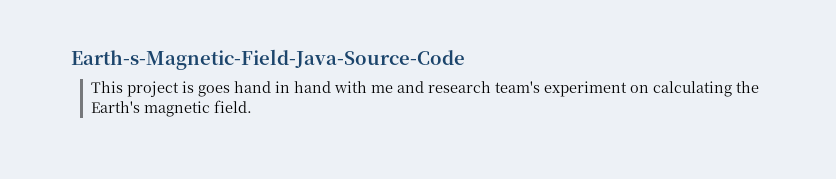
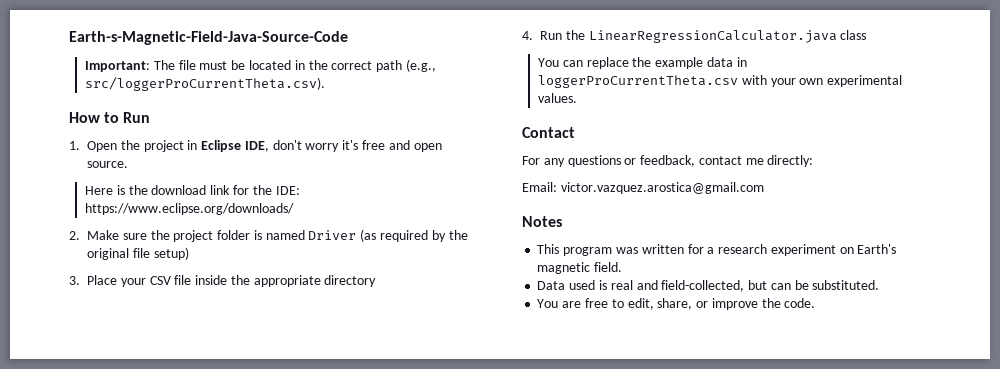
[90,81,759,97] [90,100,252,117] This project is goes hand in hand with me and research team's experiment on calculating the Earth's magnetic field. -> [85,59,436,72] [85,77,326,91] [69,112,151,123] [69,140,442,152] [87,161,128,168] [85,185,300,195] [85,203,295,215] [69,229,468,242] [87,247,189,260] [69,275,377,287] [522,30,867,43] [538,57,747,69] [538,75,903,88] [538,93,578,103] [522,127,575,138] [522,155,814,167] [522,182,764,194] [522,216,562,227] [537,244,897,256] [537,262,623,274] [537,280,880,292] [537,298,816,310] Important: The file must be located in the correct path (e.g., src/loggerProCurrentTheta.csv). // How to Run // 1. Open the project in Eclipse IDE, don't worry it's free and open source. // Here is the download link for the IDE: https://www.eclipse.org/downloads/ // 2. Make sure the project folder is named Driver (as required by the original file setup) // 3. Place your CSV file inside the appropriate directory // 4. Run the LinearRegressionCalculator.java class // You can replace the example data in loggerProCurrentTheta.csv with your own experimental values. // Contact // For any questions or feedback, contact me directly: // Email: victor.vazquez.arostica@gmail.com // Notes // This program was written for a research experiment on Earth's magnetic field. // Data used is real and field-collected, but can be substituted. // You are free to edit, share, or improve the code.

